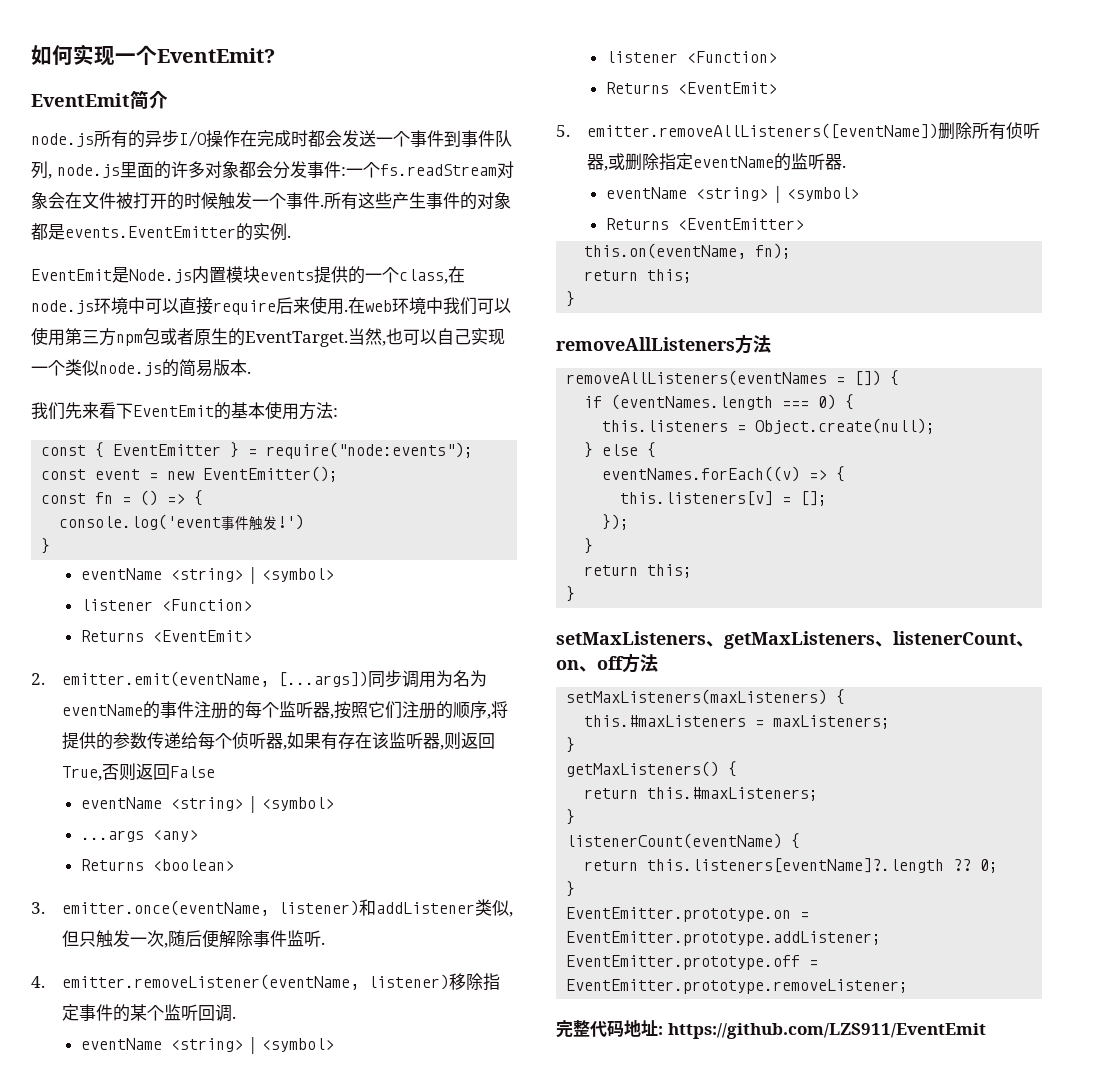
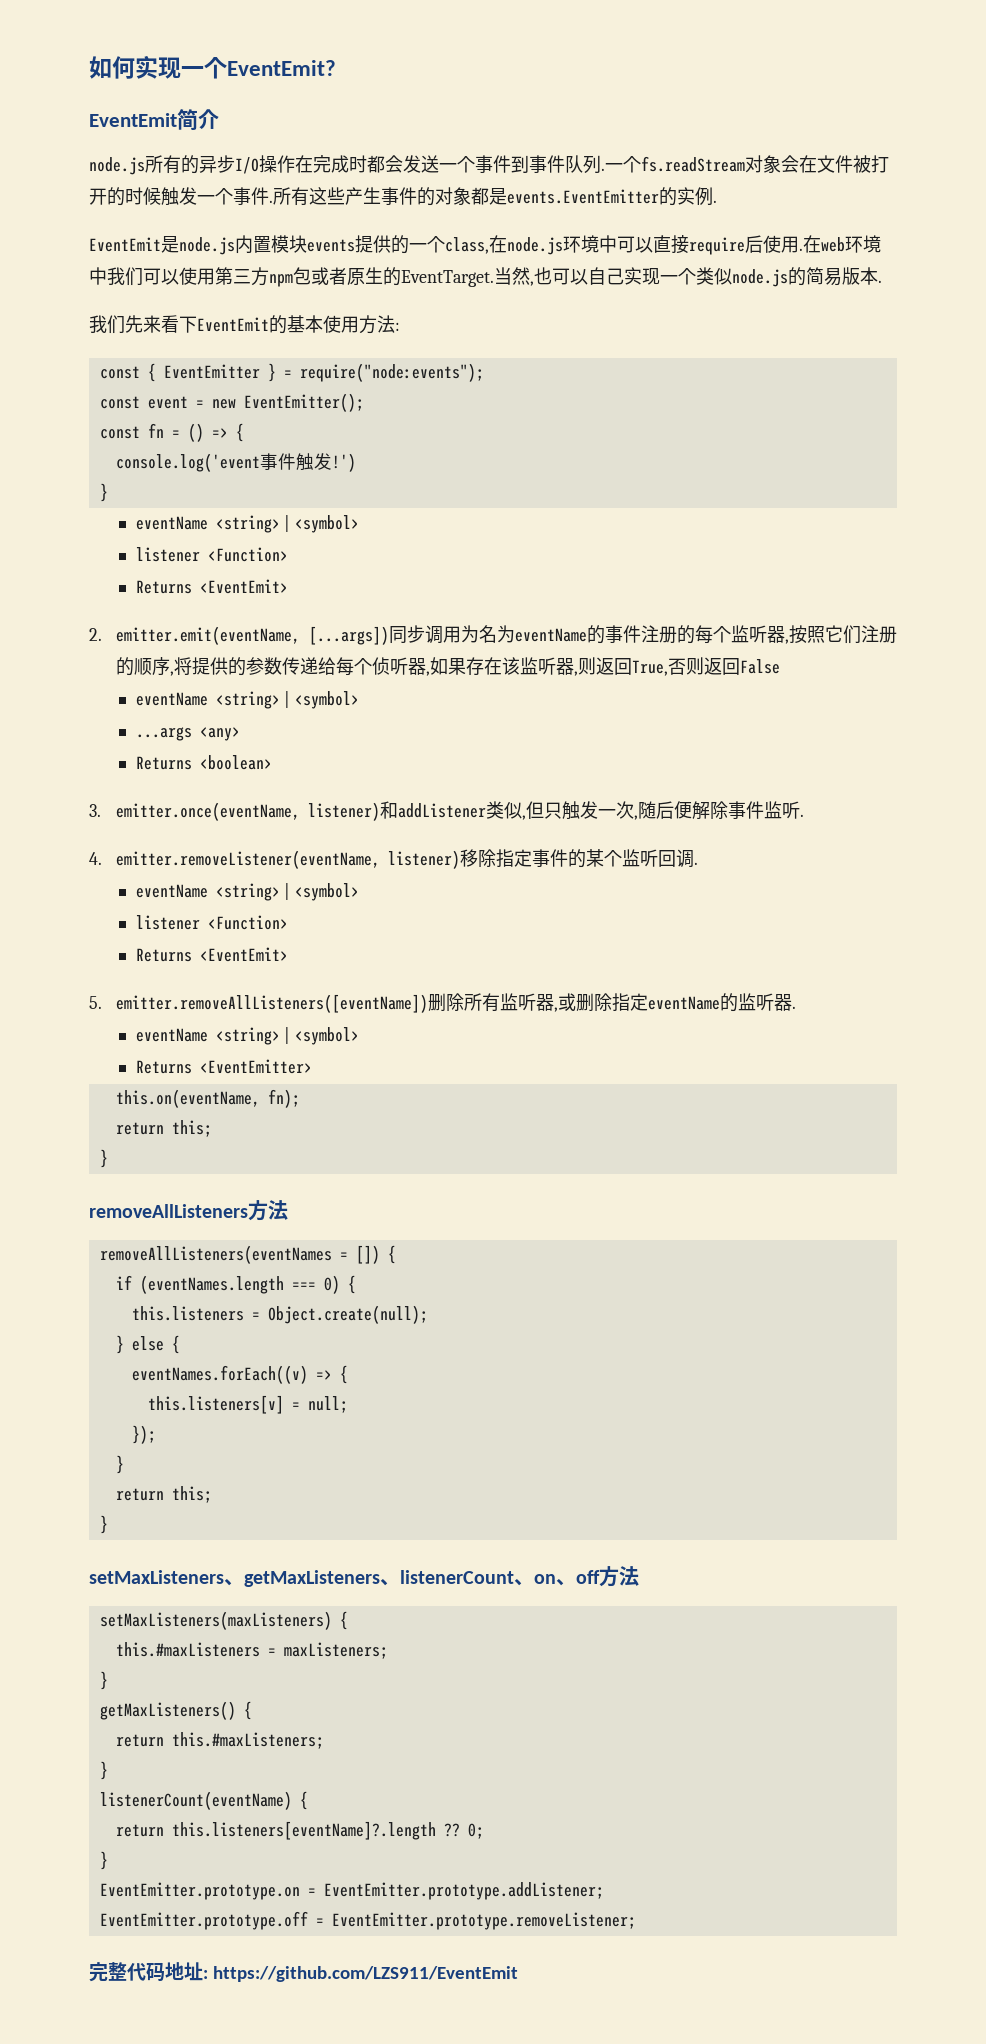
[48,161,346,179] , node.js里面的许多对象都会分发事件: -> [601,168,605,171] .
[129,269,192,283] Node.js -> [179,237,235,255] node.js
[293,297,310,314] 来 -> (763, 244) none
[321,732,339,750] 有 -> (466, 666) none
[1006,122,1024,139] 侦 -> [499,993,518,1011] 监
[800,491,828,506] []; -> [307,1396,348,1413] null;

